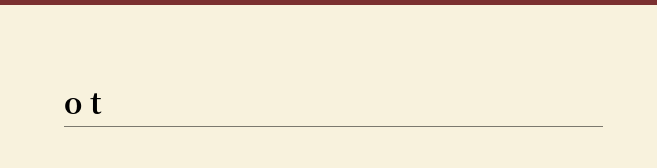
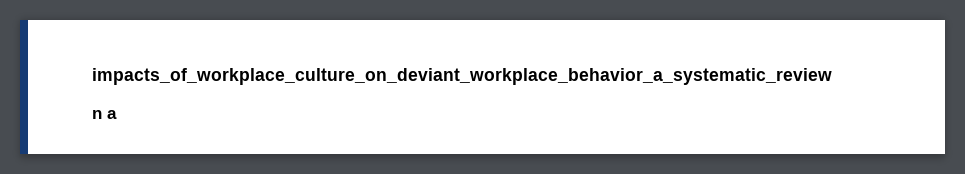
[64,93,102,114] o t -> [92,68,832,85] [92,110,117,119] impacts_of_workplace_culture_on_deviant_workplace_behavior_a_systematic_review // n a

